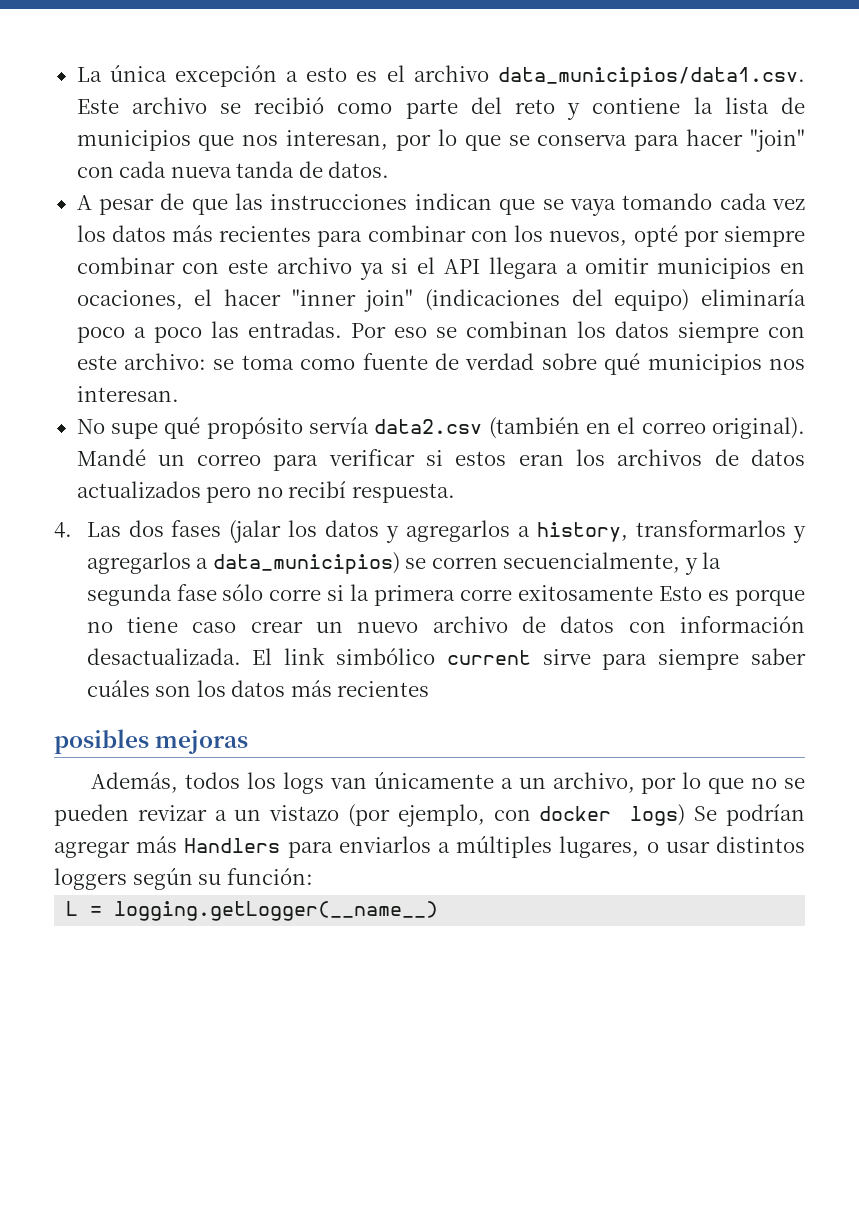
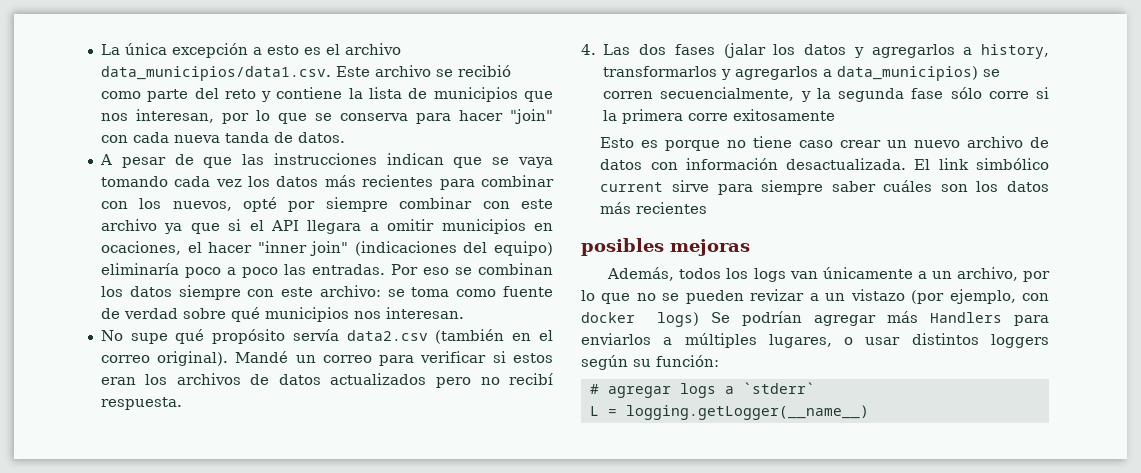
(384, 271) none -> [190,223,220,234] que
(654, 593) none -> (836, 115) //
(313, 876) none -> [589,382,815,398] // # agregar logs a `stderr`

